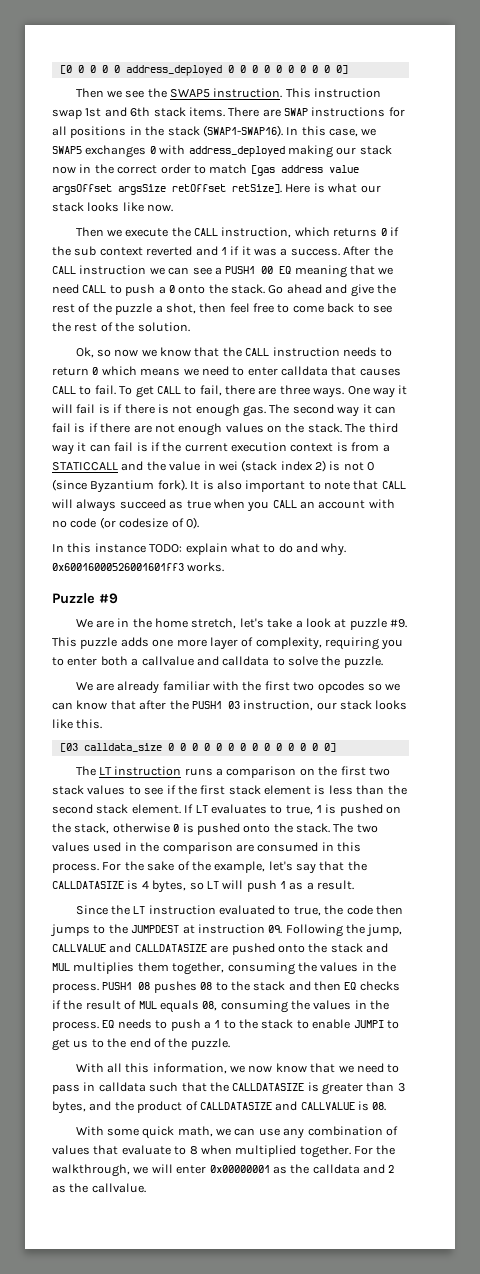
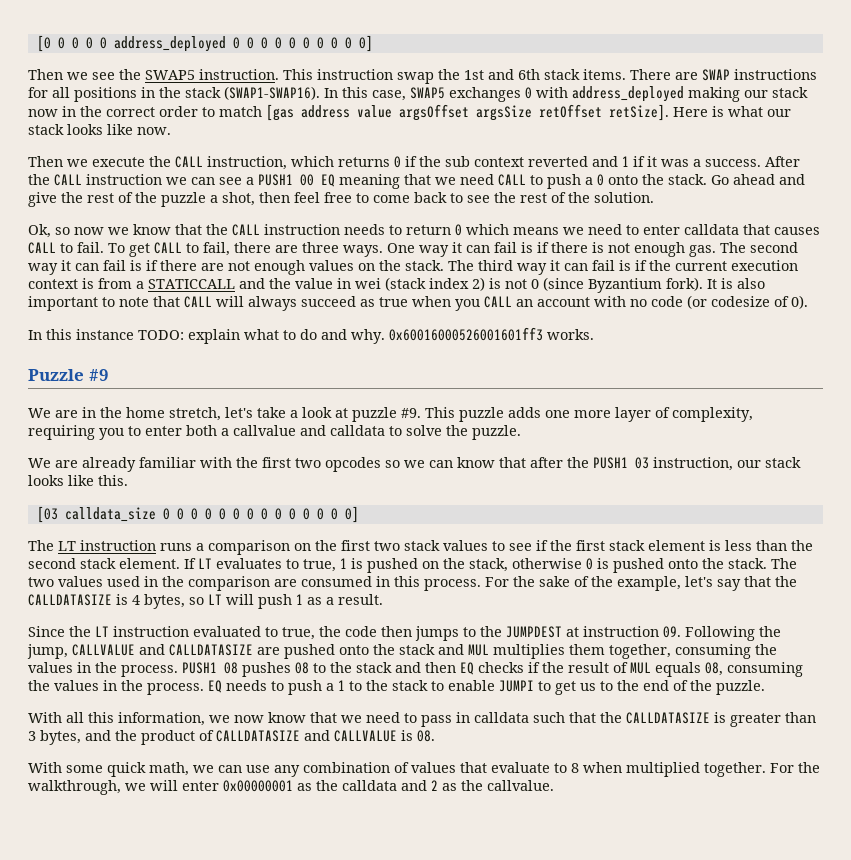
(82, 114) none -> [438,69,460,80] the
[361,128,377,136] we -> (406, 95) none
[52,404,73,413] will -> [466,245,490,253] can

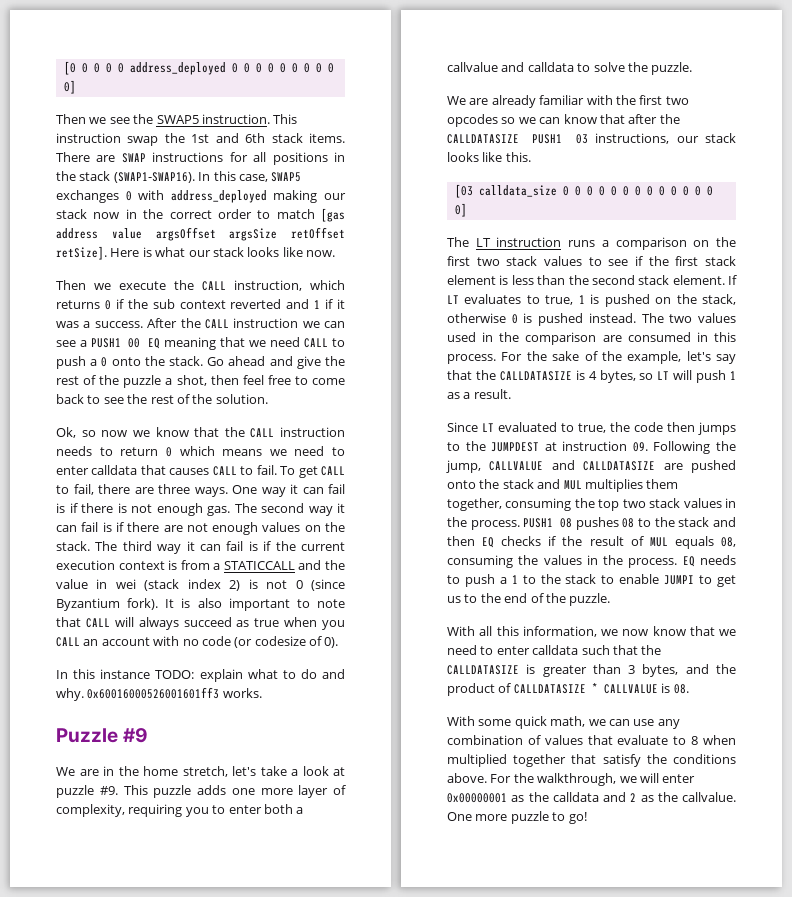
(589, 462) none -> [447,134,519,144] CALLDATASIZE
[653,457,733,471] instruction, -> [595,133,670,144] instructions,
[668,558,767,569] onto the stack. -> [588,313,636,323] instead.
[69,626,189,637] the LT instruction -> [482,423,494,432] LT
(777, 649) none -> [598,498,681,511] top two stack
[421,712,470,727] pass in -> [496,646,530,655] enter
[304,730,330,741] and -> [591,683,598,693] *
[704,762,766,777] together. -> [513,754,736,767] [447,773,487,783] together that satisfy the conditions above.
(554, 785) none -> [447,811,587,824] One more puzzle to go!

